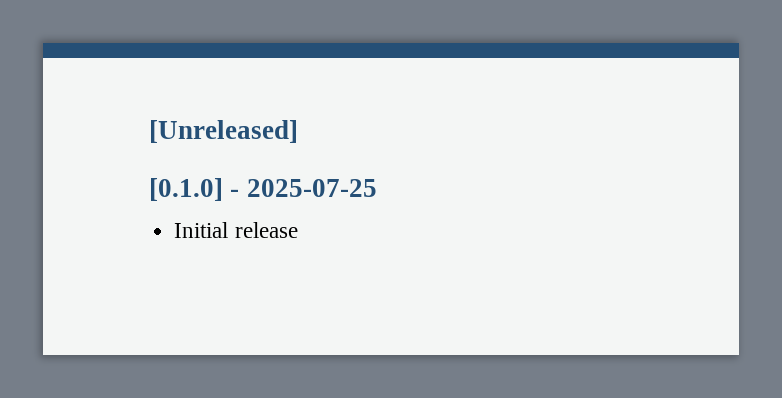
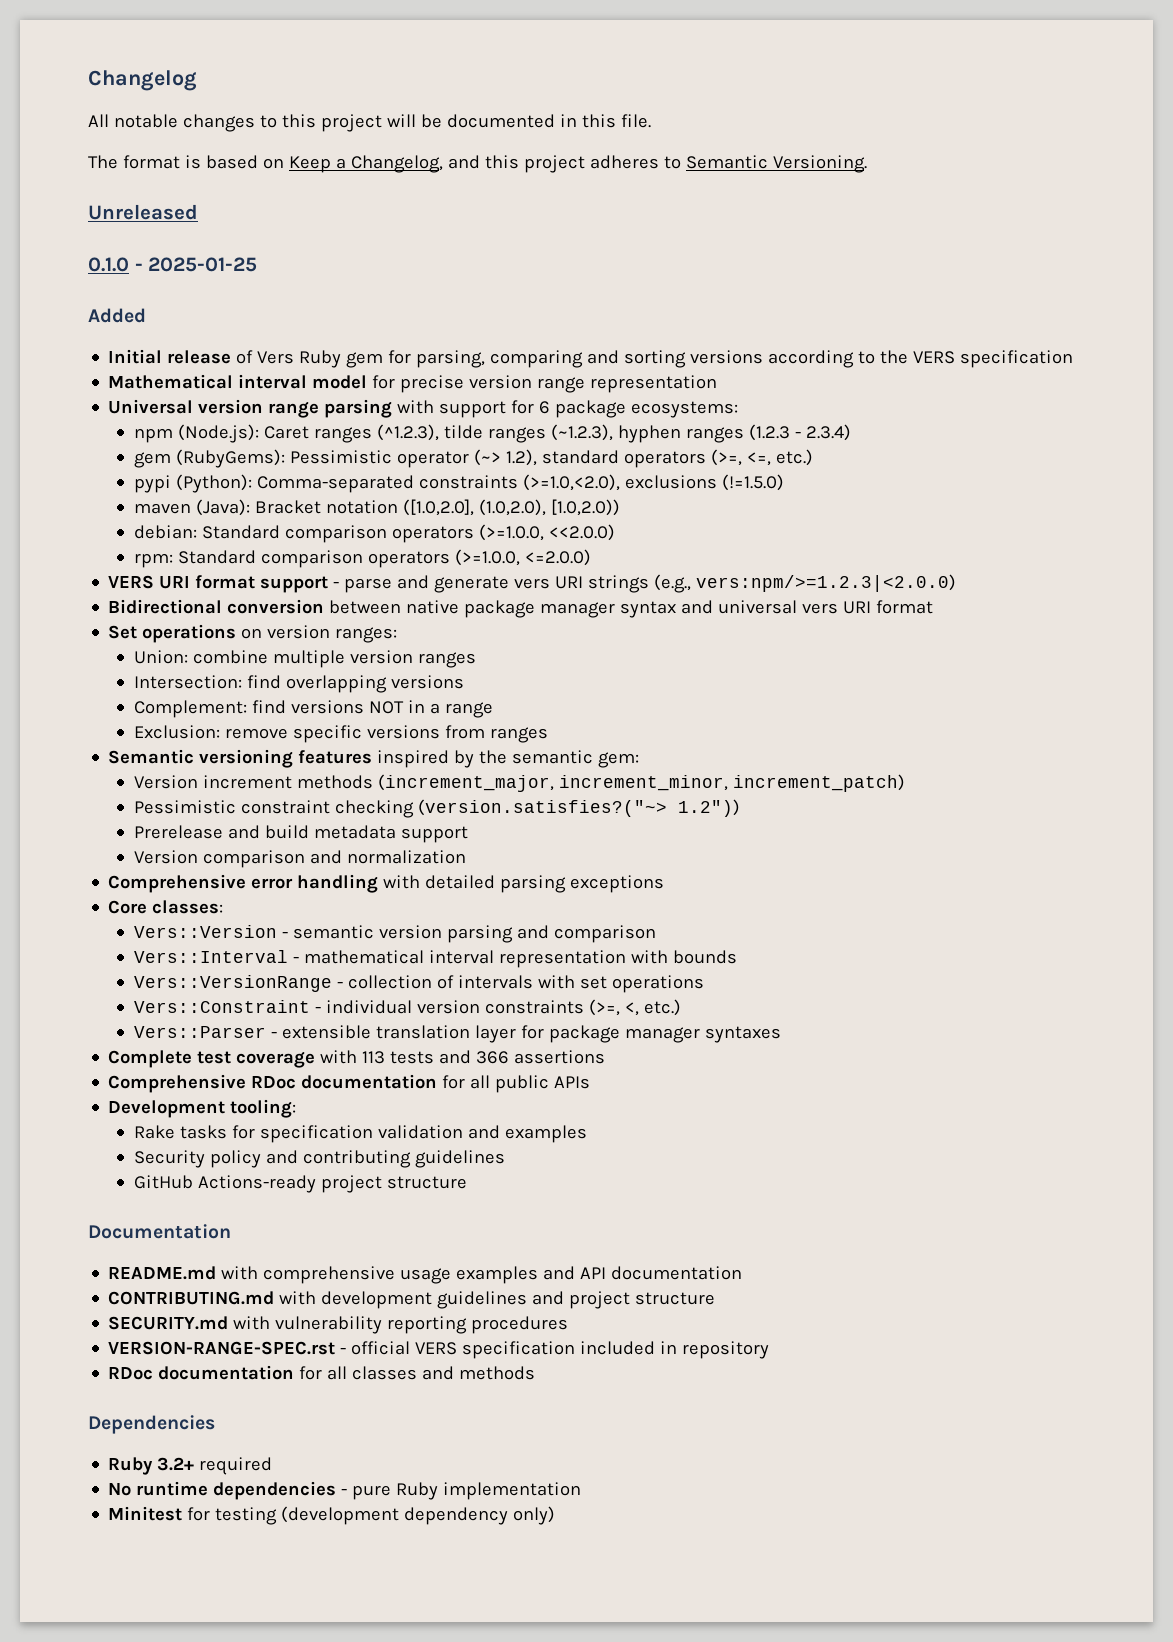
[149,120,298,143] [149,178,377,201] [174,222,298,238] [Unreleased] // [0.1.0] - 2025-07-25 // Initial release -> [88,70,197,91] [88,114,651,132] [88,155,867,173] [88,204,198,220] [88,257,258,272] [88,308,146,323] [108,349,1074,368] [108,374,718,393] [108,399,739,418] [133,424,851,443] [133,449,813,468] [133,474,784,493] [133,499,620,516] [133,524,615,543] [133,549,591,568] [108,574,957,593] [108,599,934,618] [108,624,398,643] [133,650,476,668] [133,675,464,693] [133,700,493,718] [133,725,548,743] [108,749,640,768] [133,774,905,792] [133,799,740,818] [133,825,468,843] [133,850,466,868] [108,874,665,893] [108,900,224,914] [133,925,656,943] [133,950,737,968] [133,975,704,993] [133,999,681,1016] [133,1025,781,1043] [108,1050,606,1068] [108,1074,591,1093] [108,1099,297,1118] [133,1125,587,1143] [133,1150,505,1168] [133,1175,467,1193] [88,1224,231,1239] [108,1266,743,1284] [108,1291,716,1309] [108,1316,569,1334] [108,1341,770,1359] [108,1365,536,1380] [88,1415,215,1434] [108,1457,273,1475] [108,1481,582,1500] [108,1506,556,1525] Changelog // All notable changes to this project will be documented in this file. // The format is based on Keep a Changelog, and this project adheres to Semantic Versioning. // Unreleased // 0.1.0 - 2025-01-25 // Added // Initial release of Vers Ruby gem for parsing, comparing and sorting versions according to the VERS specification // Mathematical interval model for precise version range representation // Universal version range parsing with support for 6 package ecosystems: // npm (Node.js): Caret ranges (^1.2.3), tilde ranges (~1.2.3), hyphen ranges (1.2.3 - 2.3.4) // gem (RubyGems): Pessimistic operator (~> 1.2), standard operators (>=, <=, etc.) // pypi (Python): Comma-separated constraints (>=1.0,<2.0), exclusions (!=1.5.0) // maven (Java): Bracket notation ([1.0,2.0], (1.0,2.0), [1.0,2.0)) // debian: Standard comparison operators (>=1.0.0, <<2.0.0) // rpm: Standard comparison operators (>=1.0.0, <=2.0.0) // VERS URI format support - parse and generate vers URI strings (e.g., vers:npm/>=1.2.3|<2.0.0) // Bidirectional conversion between native package manager syntax and universal vers URI format // Set operations on version ranges: // Union: combine multiple version ranges // Intersection: find overlapping versions // Complement: find versions NOT in a range // Exclusion: remove specific versions from ranges // Semantic versioning features inspired by the semantic gem: // Version increment methods (increment_major, increment_minor, increment_patch) // Pessimistic constraint checking (version.satisfies?("~> 1.2")) // Prerelease and build metadata support // Version comparison and normalization // Comprehensive error handling with detailed parsing exceptions // Core classes: // Vers::Version - semantic version parsing and comparison // Vers::Interval - mathematical interval representation with bounds // Vers::VersionRange - collection of intervals with set operations // Vers::Constraint - individual version constraints (>=, <, etc.) // Vers::Parser - extensible translation layer for package manager syntaxes // Complete test coverage with 113 tests and 366 assertions // Comprehensive RDoc documentation for all public APIs // Development tooling: // Rake tasks for specification validation and examples // Security policy and contributing guidelines // GitHub Actions-ready project structure // Documentation // README.md with comprehensive usage examples and API documentation // CONTRIBUTING.md with development guidelines and project structure // SECURITY.md with vulnerability reporting procedures // VERSION-RANGE-SPEC.rst - official VERS specification included in repository // RDoc documentation for all classes and methods // Dependencies // Ruby 3.2+ required // No runtime dependencies - pure Ruby implementation // Minitest for testing (development dependency only)

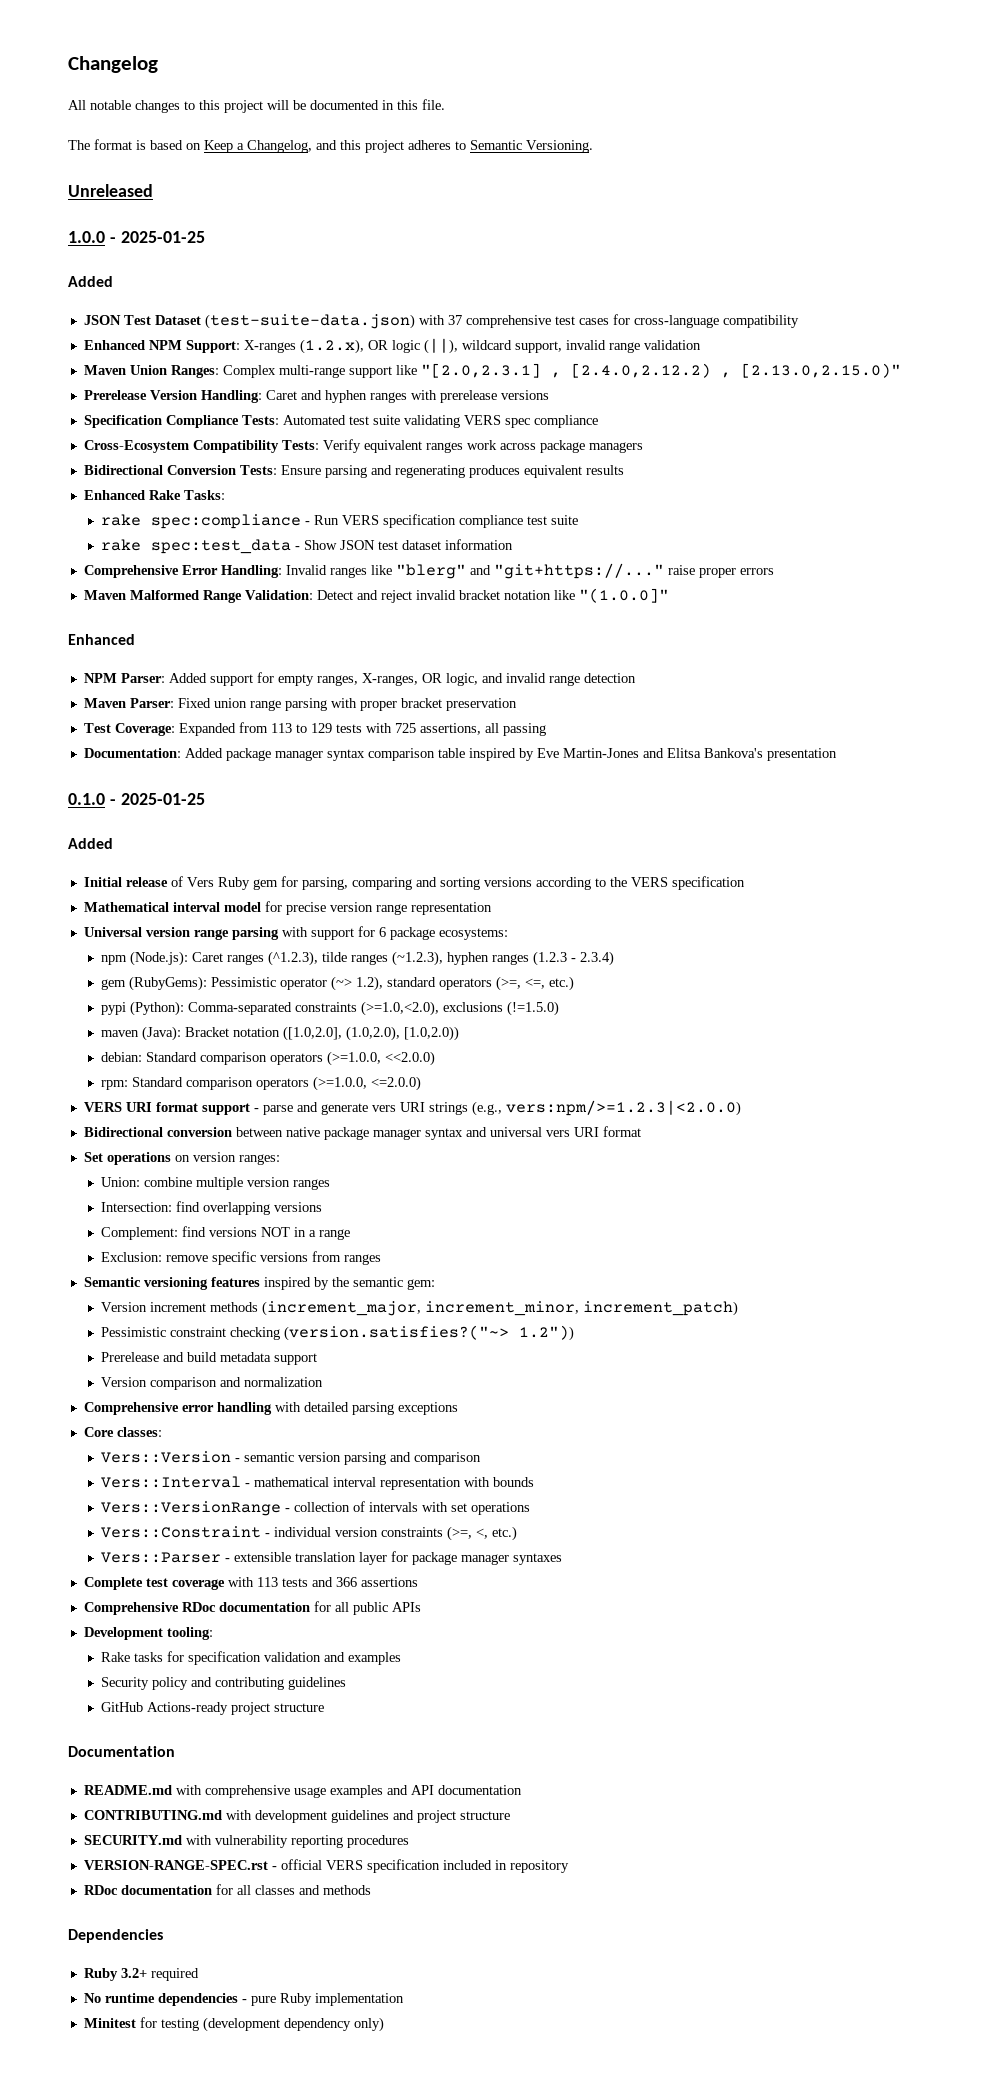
(198, 212) none -> [68,231,205,243] [68,276,113,287] [83,314,799,329] [83,338,701,354] [83,363,901,378] [83,390,549,403] [83,415,598,428] [83,439,643,453] [83,465,624,478] [83,490,225,500] [100,514,578,529] [100,539,513,554] [83,563,774,579] [83,588,669,603] [68,634,135,645] [83,672,636,686] [83,698,517,711] [83,722,546,736] [83,748,837,761] // 1.0.0 - 2025-01-25 // Added // JSON Test Dataset (test-suite-data.json) with 37 comprehensive test cases for cross-language compatibility // Enhanced NPM Support: X-ranges (1.2.x), OR logic (||), wildcard support, invalid range validation // Maven Union Ranges: Complex multi-range support like "[2.0,2.3.1] , [2.4.0,2.12.2) , [2.13.0,2.15.0)" // Prerelease Version Handling: Caret and hyphen ranges with prerelease versions // Specification Compliance Tests: Automated test suite validating VERS spec compliance // Cross-Ecosystem Compatibility Tests: Verify equivalent ranges work across package managers // Bidirectional Conversion Tests: Ensure parsing and regenerating produces equivalent results // Enhanced Rake Tasks: // rake spec:compliance - Run VERS specification compliance test suite // rake spec:test_data - Show JSON test dataset information // Comprehensive Error Handling: Invalid ranges like "blerg" and "git+https://..." raise proper errors // Maven Malformed Range Validation: Detect and reject invalid bracket notation like "(1.0.0]" // Enhanced // NPM Parser: Added support for empty ranges, X-ranges, OR logic, and invalid range detection // Maven Parser: Fixed union range parsing with proper bracket preservation // Test Coverage: Expanded from 113 to 129 tests with 725 assertions, all passing // Documentation: Added package manager syntax comparison table inspired by Eve Martin-Jones and Elitsa Bankova's presentation

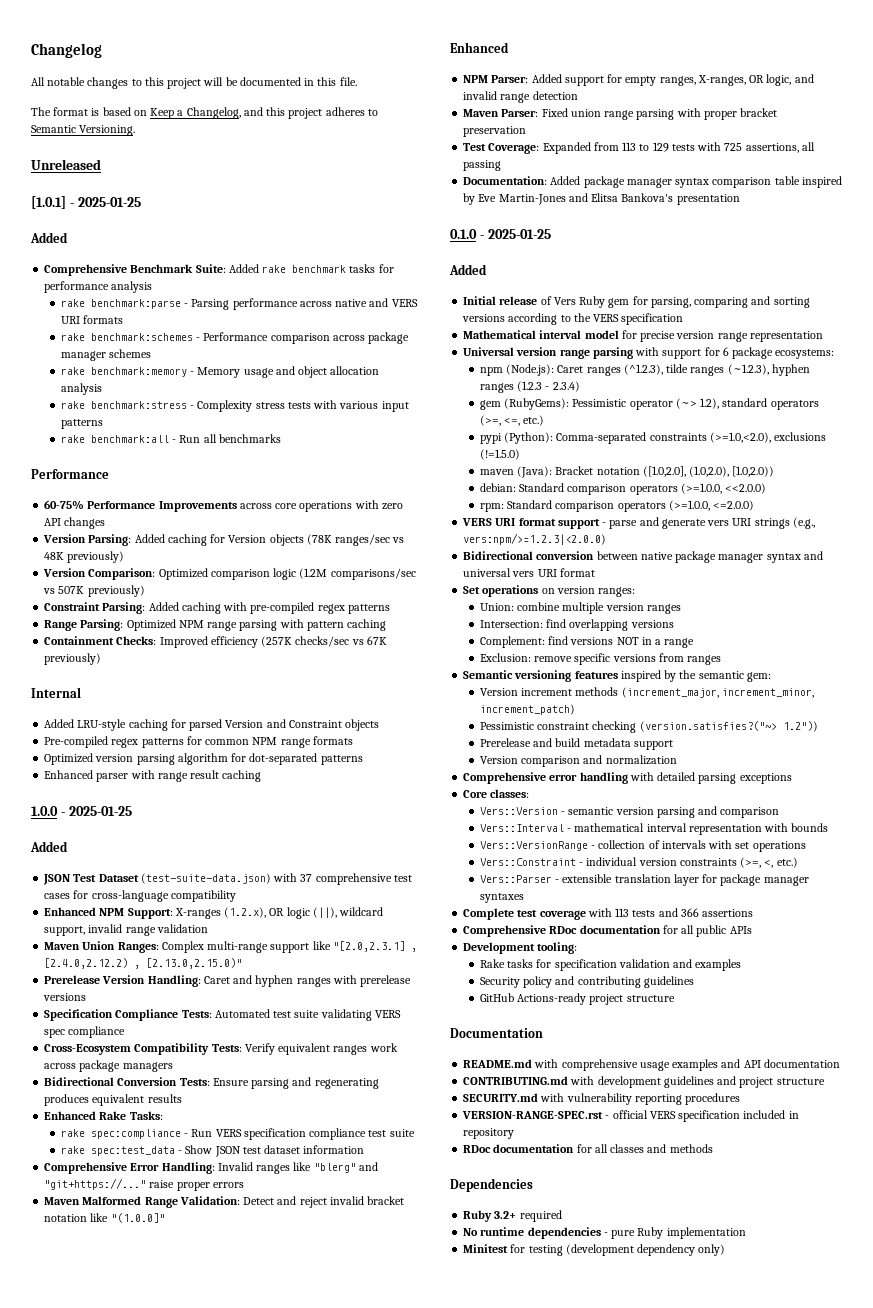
(153, 190) none -> [31,196,141,209] [30,232,68,243] [44,264,394,276] [44,281,153,293] [60,298,418,310] [60,315,124,324] [60,332,410,344] [60,349,152,361] [60,366,380,378] [60,383,102,395] [60,400,409,412] [60,419,103,429] [60,434,281,443] [31,469,109,479] [44,500,403,512] [44,517,106,529] [43,534,405,546] [44,551,125,563] [43,568,416,580] [43,585,145,597] [44,602,390,614] [44,619,387,631] [44,636,387,648] [44,653,102,665] [31,687,81,698] [44,719,380,731] [44,736,353,748] [44,753,363,765] [44,770,262,782] // [1.0.1] - 2025-01-25 // Added // Comprehensive Benchmark Suite: Added rake benchmark tasks for performance analysis // rake benchmark:parse - Parsing performance across native and VERS URI formats // rake benchmark:schemes - Performance comparison across package manager schemes // rake benchmark:memory - Memory usage and object allocation analysis // rake benchmark:stress - Complexity stress tests with various input patterns // rake benchmark:all - Run all benchmarks // Performance // 60-75% Performance Improvements across core operations with zero API changes // Version Parsing: Added caching for Version objects (78K ranges/sec vs 48K previously) // Version Comparison: Optimized comparison logic (1.2M comparisons/sec vs 507K previously) // Constraint Parsing: Added caching with pre-compiled regex patterns // Range Parsing: Optimized NPM range parsing with pattern caching // Containment Checks: Improved efficiency (257K checks/sec vs 67K previously) // Internal // Added LRU-style caching for parsed Version and Constraint objects // Pre-compiled regex patterns for common NPM range formats // Optimized version parsing algorithm for dot-separated patterns // Enhanced parser with range result caching

